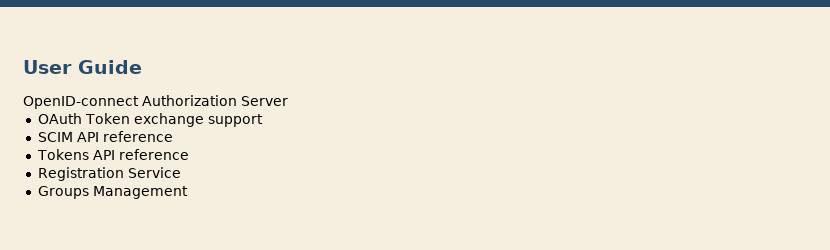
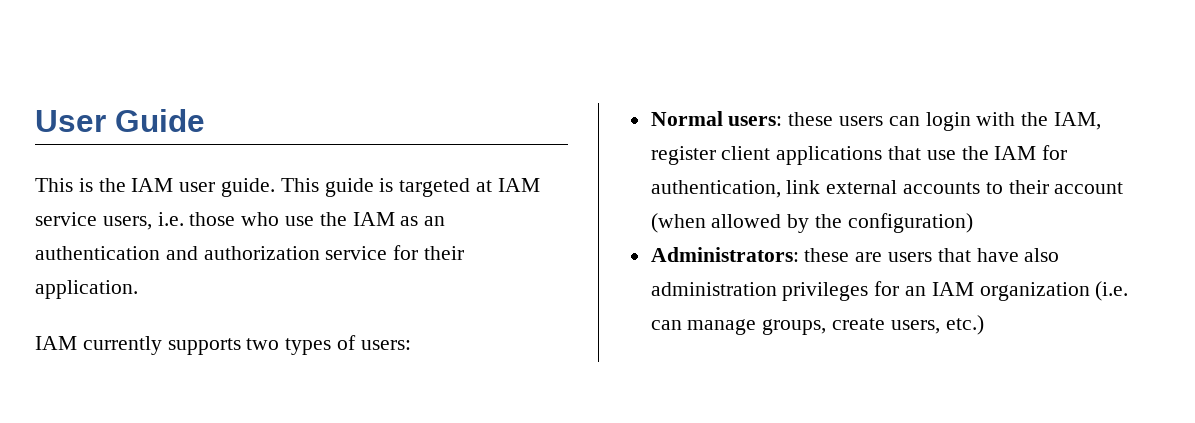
[23,95,288,109] [37,113,263,127] [37,131,173,142] [36,149,189,160] [37,167,181,181] [37,186,188,199] OpenID-connect Authorization Server // OAuth Token exchange support // SCIM API reference // Tokens API reference // Registration Service // Groups Management -> [35,178,540,197] [35,212,446,230] [35,245,465,260] [35,280,138,299] [35,335,411,355] [650,111,1102,131] [650,145,1068,165] [650,180,1124,198] [650,213,973,233] [650,247,1060,262] [650,281,1129,301] [650,315,984,335] This is the IAM user guide. This guide is targeted at IAM service users, i.e. those who use the IAM as an authentication and authorization service for their application. // IAM currently supports two types of users: // Normal users: these users can login with the IAM, register client applications that use the IAM for authentication, link external accounts to their account (when allowed by the configuration) // Administrators: these are users that have also administration privileges for an IAM organization (i.e. can manage groups, create users, etc.)

